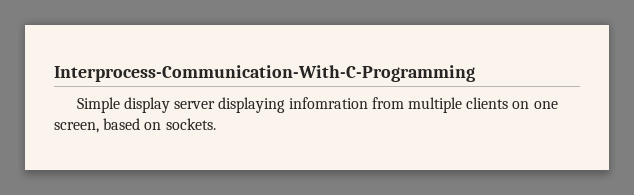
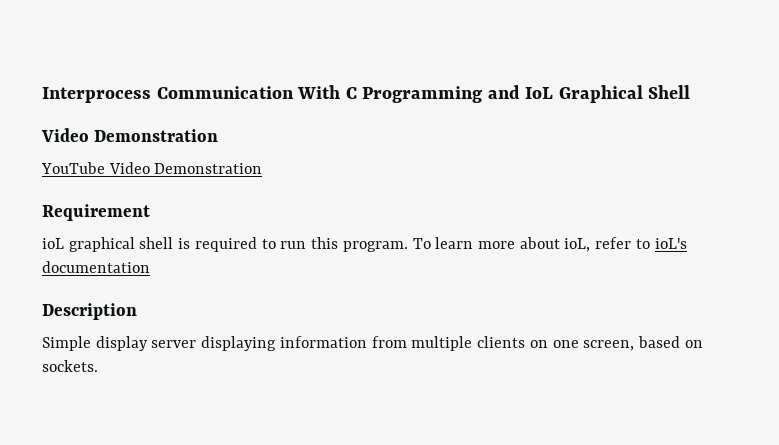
[54,65,475,82] Interprocess-Communication-With-C-Programming -> [42,85,691,103] [41,128,219,142] [41,162,263,174] [42,204,150,221] [42,237,687,252] [42,261,150,273] [42,303,137,320] Interprocess Communication With C Programming and IoL Graphical Shell // Video Demonstration // YouTube Video Demonstration // Requirement // ioL graphical shell is required to run this program. To learn more about ioL, refer to ioL's documentation // Description
[288,97,368,109] infomration -> [279,336,367,348] information

